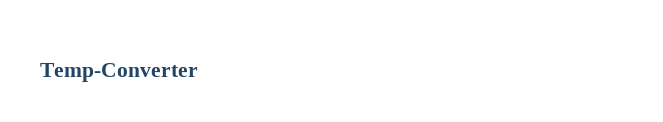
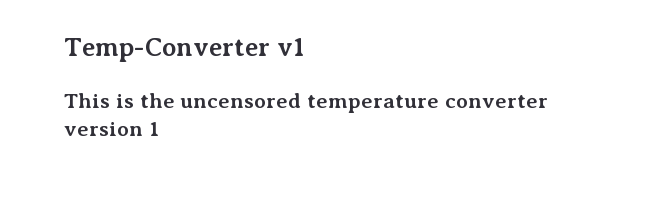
(198, 72) none -> [277,38,306,56] [64,93,549,113] [64,122,159,136] v1 // This is the uncensored temperature converter version 1

